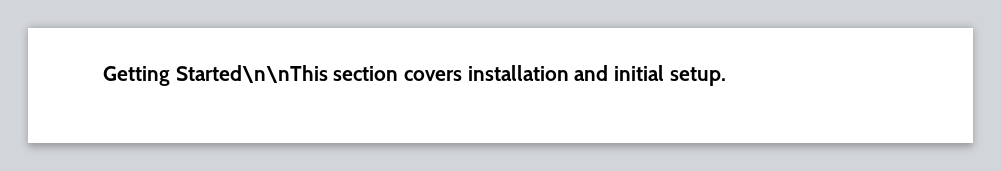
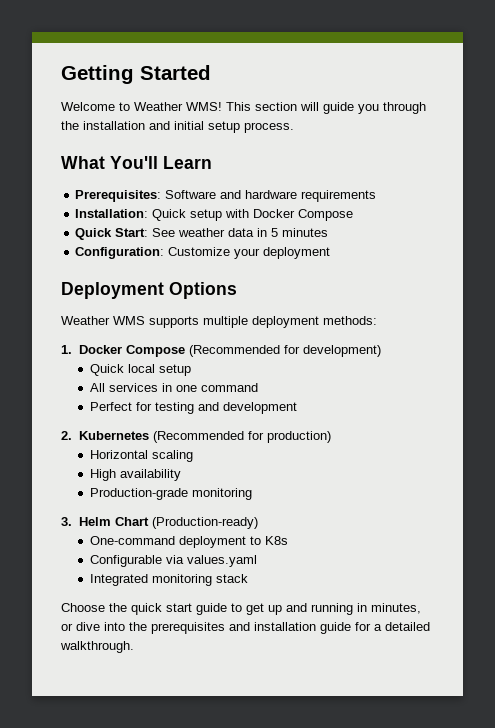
[175,65,726,86] Started\n\nThis section covers installation and initial setup. -> [140,65,211,80] [61,102,426,114] [61,121,294,133] [61,156,212,169] [75,190,377,202] [75,209,354,221] [75,228,329,240] [75,247,331,259] [61,282,237,299] [61,316,377,328] [61,345,381,357] [90,364,192,376] [90,383,259,392] [90,402,298,414] [61,431,331,443] [90,450,194,462] [90,469,182,481] [90,488,253,500] [61,517,258,529] [90,536,289,548] [90,555,258,567] [90,574,249,586] [61,603,421,615] [61,622,430,634] [60,641,134,653] Started // Welcome to Weather WMS! This section will guide you through the installation and initial setup process. // What You'll Learn // Prerequisites: Software and hardware requirements // Installation: Quick setup with Docker Compose // Quick Start: See weather data in 5 minutes // Configuration: Customize your deployment // Deployment Options // Weather WMS supports multiple deployment methods: // 1. Docker Compose (Recommended for development) // Quick local setup // All services in one command // Perfect for testing and development // 2. Kubernetes (Recommended for production) // Horizontal scaling // High availability // Production-grade monitoring // 3. Helm Chart (Production-ready) // One-command deployment to K8s // Configurable via values.yaml // Integrated monitoring stack // Choose the quick start guide to get up and running in minutes, or dive into the prerequisites and installation guide for a detailed walkthrough.

